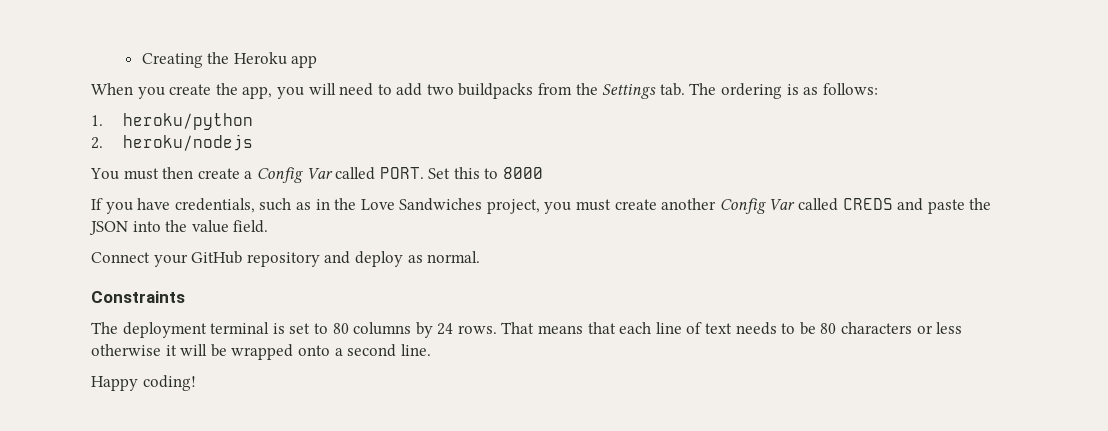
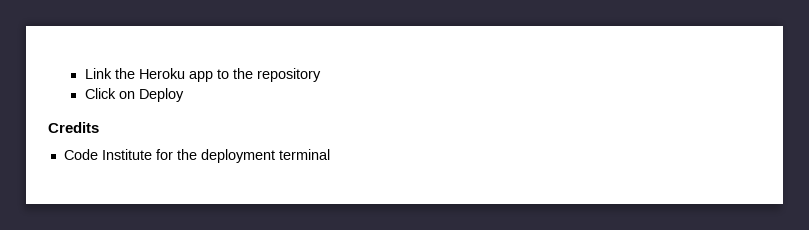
[141,53,203,68] Creating -> [84,68,112,79] Link
[91,83,878,99] [91,113,253,130] [91,134,253,151] [90,167,544,183] [91,198,992,214] [89,220,269,235] [91,251,481,267] [91,291,185,303] [91,322,963,338] [91,344,431,360] [91,375,196,391] // When you create the app, you will need to add two buildpacks from the Settings tab. The ordering is as follows: // 1. heroku/python // 2. heroku/nodejs // You must then create a Config Var called PORT. Set this to 8000 // If you have credentials, such as in the Love Sandwiches project, you must create another Config Var called CREDS and paste the JSON into the value field. // Connect your GitHub repository and deploy as normal. // Constraints // The deployment terminal is set to 80 columns by 24 rows. That means that each line of text needs to be 80 characters or less otherwise it will be wrapped onto a second line. // Happy coding! -> [216,68,321,82] [84,88,184,102] [48,122,99,133] [63,149,330,163] to the repository // Click on Deploy // Credits // Code Institute for the deployment terminal

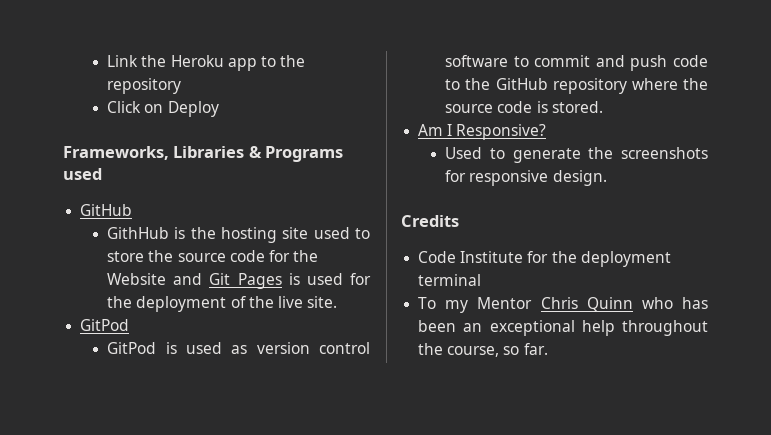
(184, 95) none -> [63,146,344,162] [63,168,102,180] [80,204,133,216] [107,227,370,243] [107,250,319,262] [107,273,372,289] [107,296,338,312] [80,319,130,331] [107,342,370,354] [445,55,708,71] [445,78,708,94] [445,101,603,113] [418,124,547,140] [445,147,708,163] [445,170,607,186] // Frameworks, Libraries & Programs used // GitHub // GithHub is the hosting site used to store the source code for the Website and Git Pages is used for the deployment of the live site. // GitPod // GitPod is used as version control software to commit and push code to the GitHub repository where the source code is stored. // Am I Responsive? // Used to generate the screenshots for responsive design.
(330, 154) none -> [418,297,708,313] [418,320,708,336] [418,343,548,357] // To my Mentor Chris Quinn who has been an exceptional help throughout the course, so far.

